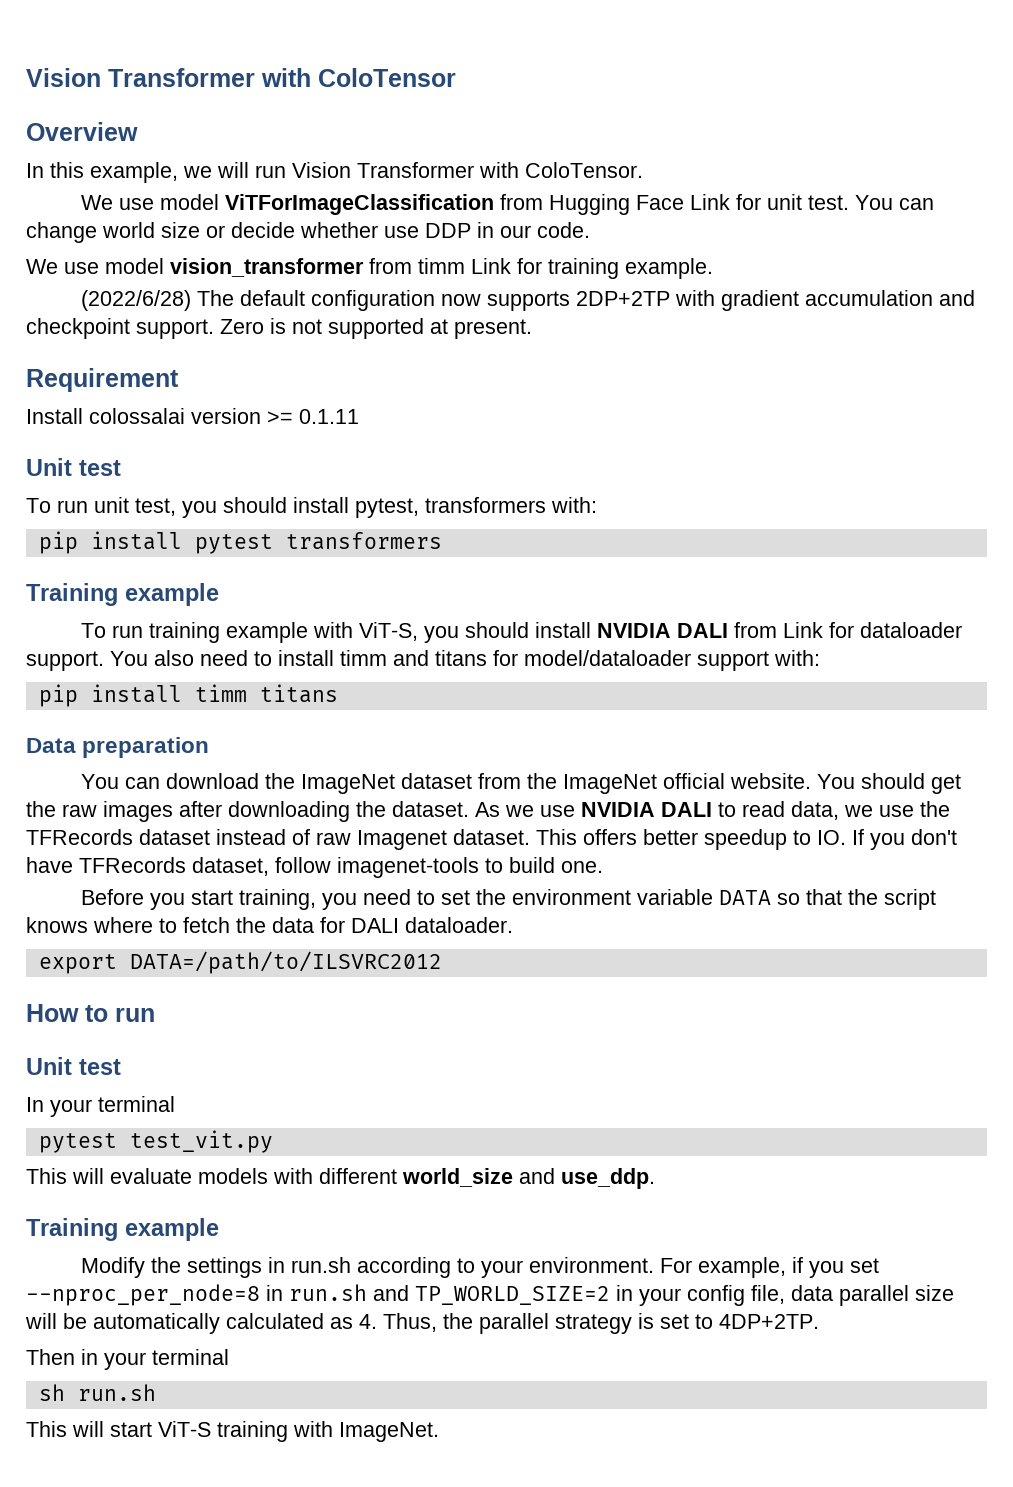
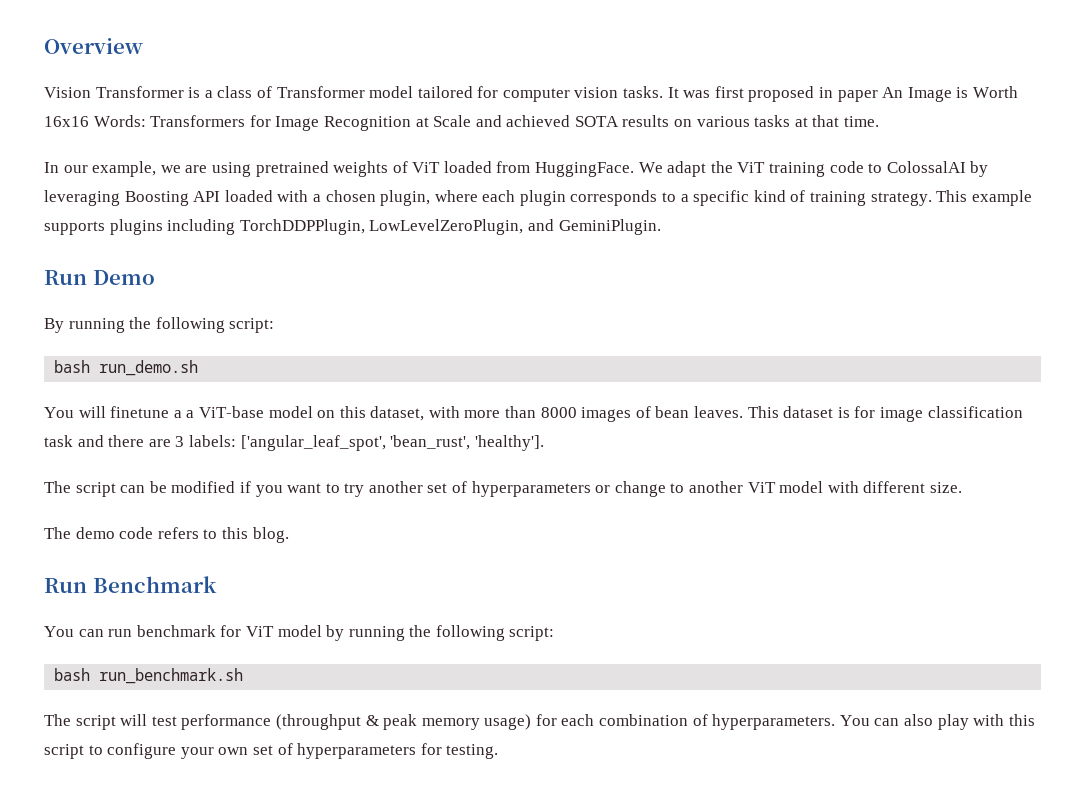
[26,68,456,87] [26,122,138,141] [26,162,84,178] Vision Transformer with ColoTensor // Overview // In this -> [44,38,143,54] [44,86,1018,102] [44,115,880,131] [44,162,88,173] Overview // Vision Transformer is a class of Transformer model tailored for computer vision tasks. It was first proposed in paper An Image is Worth 16x16 Words: Transformers for Image Recognition at Scale and achieved SOTA results on various tasks at that time. // In our
[217,162,643,178] [81,194,935,215] [26,222,590,243] [26,258,713,279] [81,290,976,311] [26,318,532,339] [26,368,179,392] [26,408,359,424] [26,458,121,476] [26,497,597,518] [38,531,442,554] [26,583,219,606] [81,622,963,643] [26,650,820,671] [38,684,338,707] [26,737,210,758] [81,773,962,794] [26,801,950,822] [26,829,957,850] [26,857,603,878] [81,889,937,910] [26,917,513,933] [38,951,442,974] [26,1004,155,1022] [26,1057,121,1075] [26,1096,175,1117] [38,1130,273,1153] [26,1168,655,1189] [26,1218,219,1241] [81,1257,880,1278] [26,1284,954,1306] [25,1313,819,1334] [26,1349,229,1370] [38,1384,156,1401] [26,1421,439,1442] will run Vision Transformer with ColoTensor. // We use model ViTForImageClassification from Hugging Face Link for unit test. You can change world size or decide whether use DDP in our code. // We use model vision_transformer from timm Link for training example. // (2022/6/28) The default configuration now supports 2DP+2TP with gradient accumulation and checkpoint support. Zero is not supported at present. // Requirement // Install colossalai version >= 0.1.11 // Unit test // To run unit test, you should install pytest, transformers with: // pip install pytest transformers // Training example // To run training example with ViT-S, you should install NVIDIA DALI from Link for dataloader support. You also need to install timm and titans for model/dataloader support with: // pip install timm titans // Data preparation // You can download the ImageNet dataset from the ImageNet official website. You should get the raw images after downloading the dataset. As we use NVIDIA DALI to read data, we use the TFRecords dataset instead of raw Imagenet dataset. This offers better speedup to IO. If you don't have TFRecords dataset, follow imagenet-tools to build one. // Before you start training, you need to set the environment variable DATA so that the script knows where to fetch the data for DALI dataloader. // export DATA=/path/to/ILSVRC2012 // How to run // Unit test // In your terminal // pytest test_vit.py // This will evaluate models with different world_size and use_ddp. // Training example // Modify the settings in run.sh according to your environment. For example, if you set --nproc_per_node=8 in run.sh and TP_WORLD_SIZE=2 in your config file, data parallel size will be automatically calculated as 4. Thus, the parallel strategy is set to 4DP+2TP. // Then in your terminal // sh run.sh // This will start ViT-S training with ImageNet. -> [185,161,989,177] [44,190,1032,206] [44,219,661,235] [44,270,155,285] [44,317,275,333] [54,360,199,376] [44,406,1023,422] [44,435,544,451] [44,481,962,497] [44,527,289,543] [44,576,217,593] [44,625,555,641] [54,668,244,684] [44,714,1035,730] [44,743,499,759] are using pretrained weights of ViT loaded from HuggingFace. We adapt the ViT training code to ColossalAI by leveraging Boosting API loaded with a chosen plugin, where each plugin corresponds to a specific kind of training strategy. This example supports plugins including TorchDDPPlugin, LowLevelZeroPlugin, and GeminiPlugin. // Run Demo // By running the following script: // bash run_demo.sh // You will finetune a a ViT-base model on this dataset, with more than 8000 images of bean leaves. This dataset is for image classification task and there are 3 labels: ['angular_leaf_spot', 'bean_rust', 'healthy']. // The script can be modified if you want to try another set of hyperparameters or change to another ViT model with different size. // The demo code refers to this blog. // Run Benchmark // You can run benchmark for ViT model by running the following script: // bash run_benchmark.sh // The script will test performance (throughput & peak memory usage) for each combination of hyperparameters. You can also play with this script to configure your own set of hyperparameters for testing.

